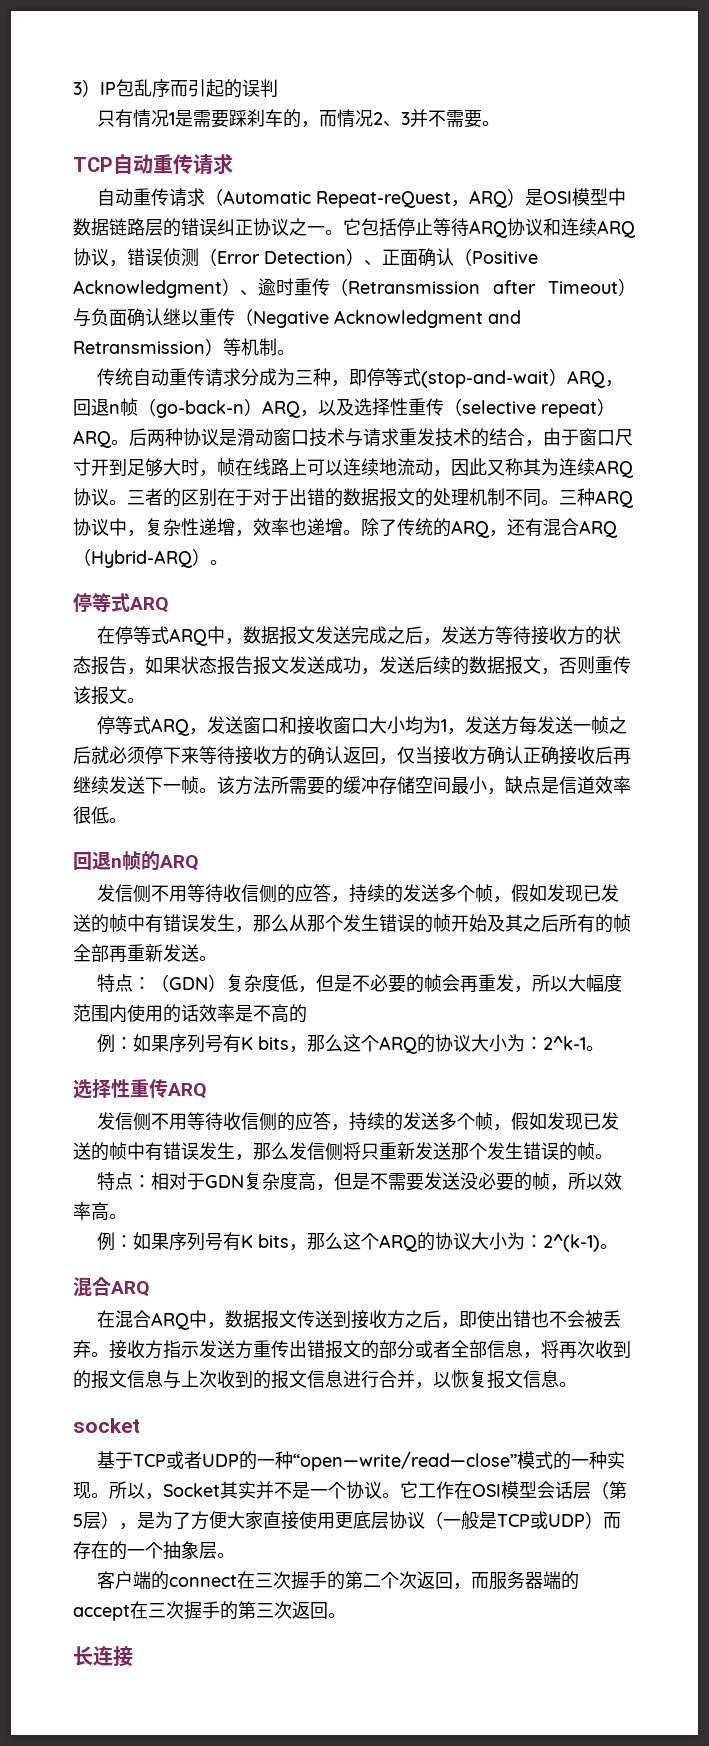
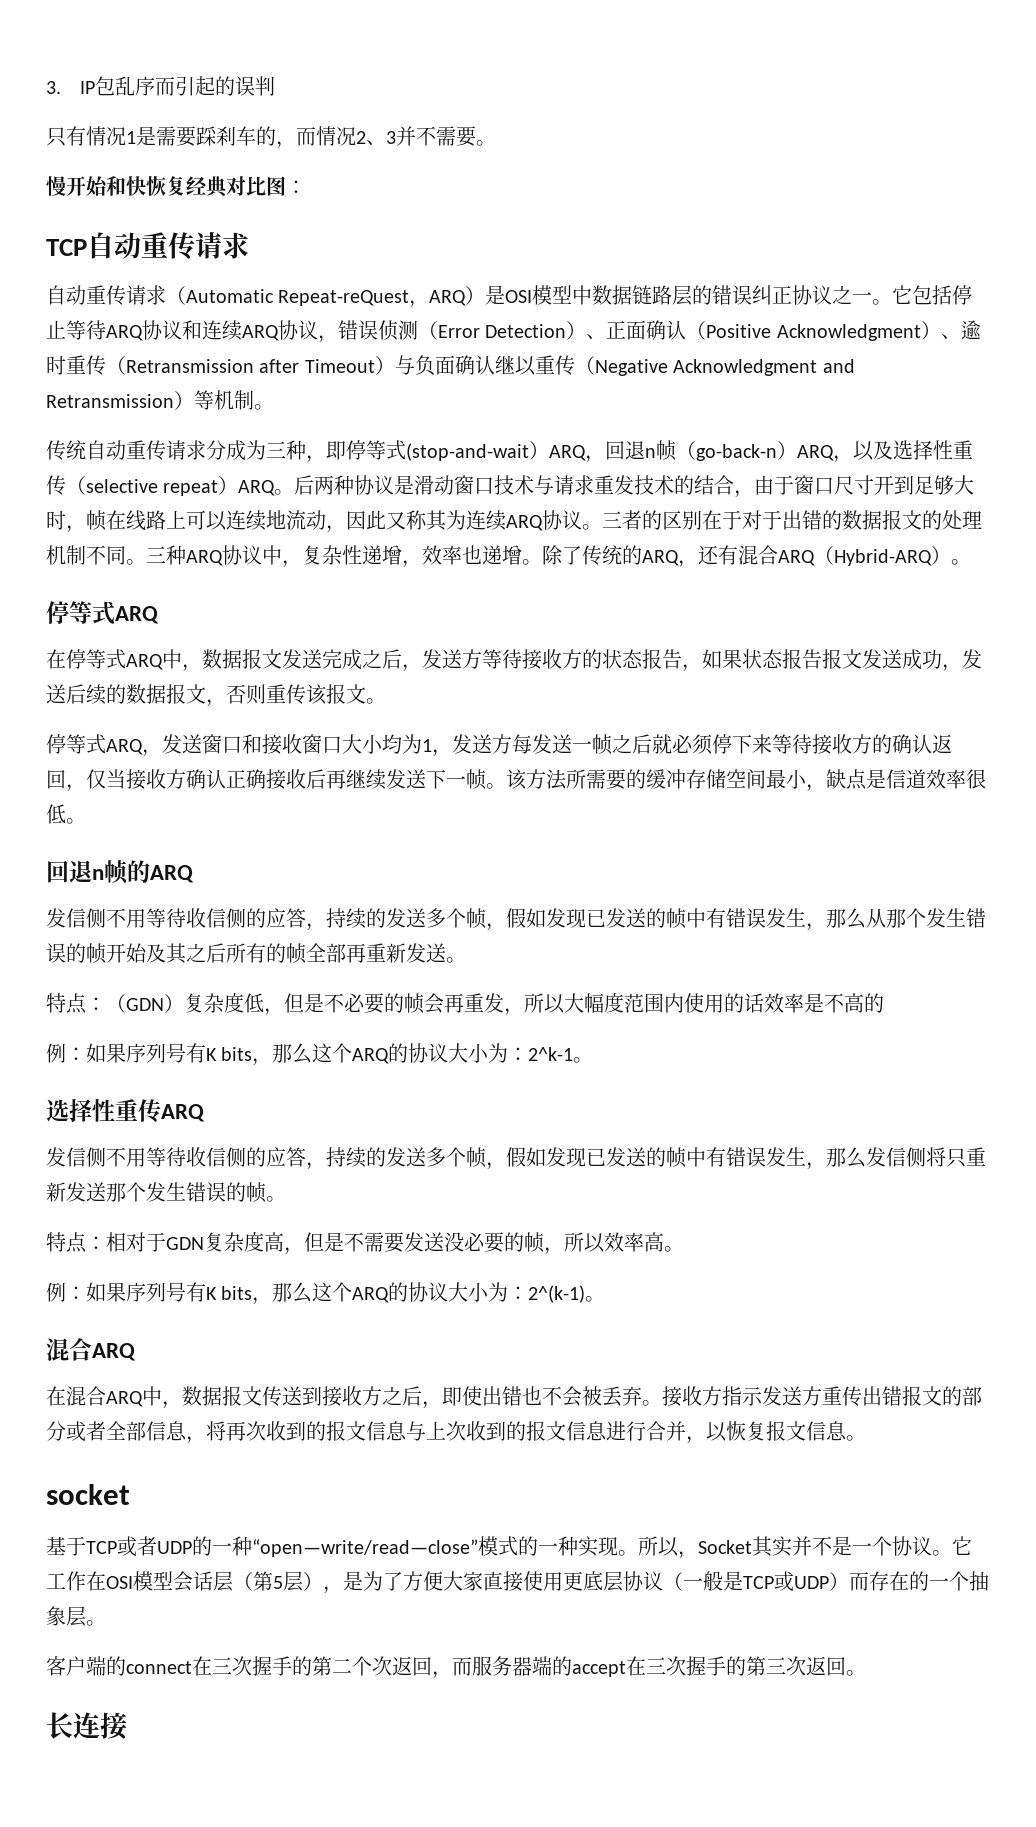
[73,79,100,97] 3） -> [46,81,61,94] 3.
(501, 123) none -> [46,176,306,198] // 慢开始和快恢复经典对比图：

